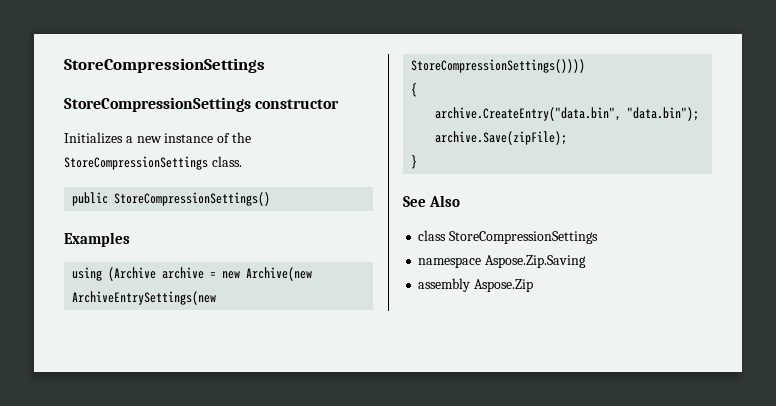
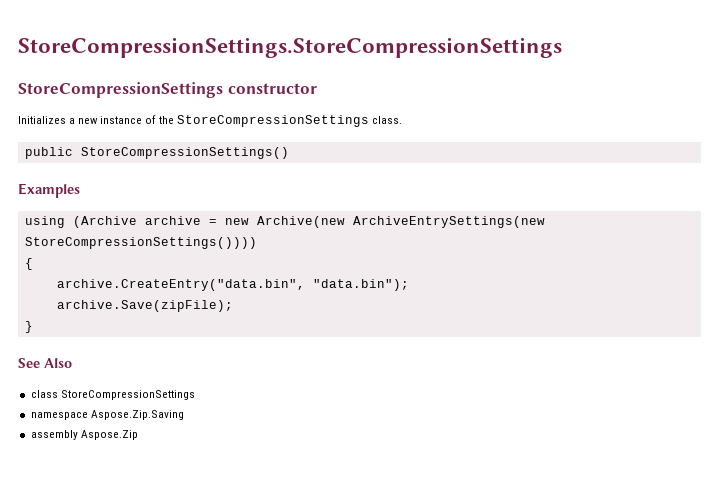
[64,58,265,73] StoreCompressionSettings -> [18,37,562,58] StoreCompressionSettings.StoreCompressionSettings

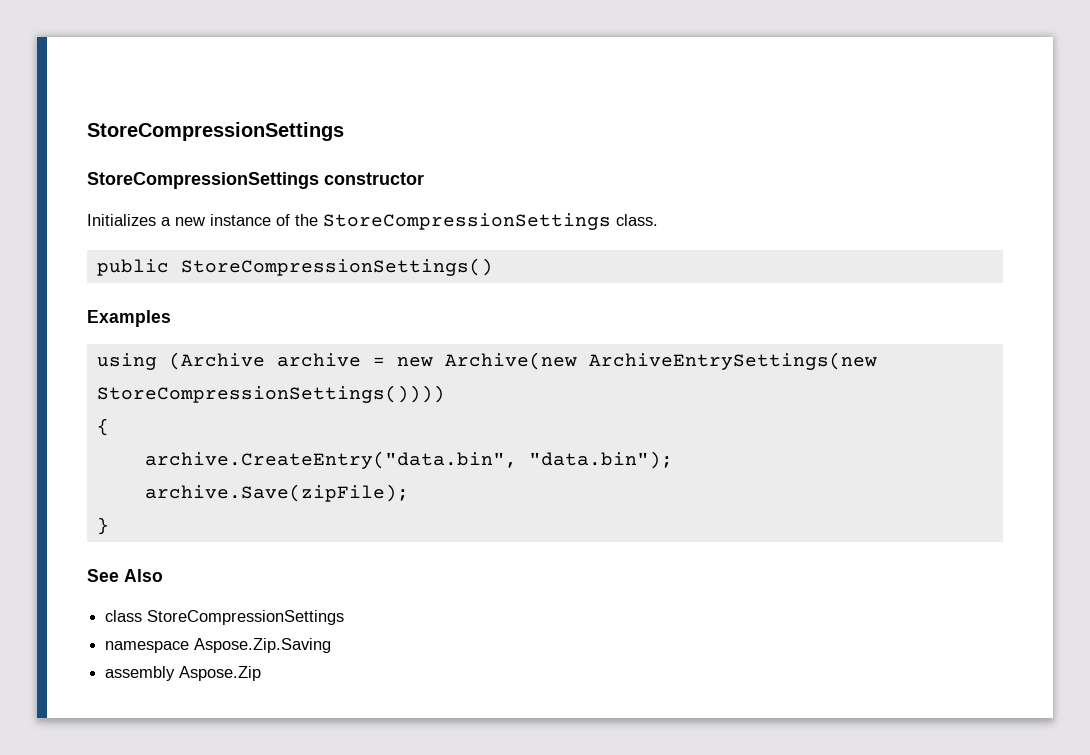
[18,37,562,58] StoreCompressionSettings.StoreCompressionSettings -> [87,122,344,141] StoreCompressionSettings

